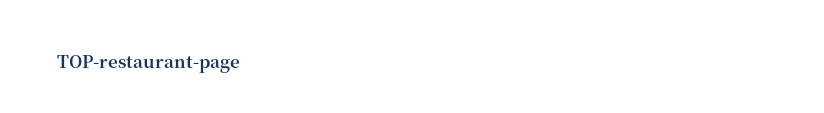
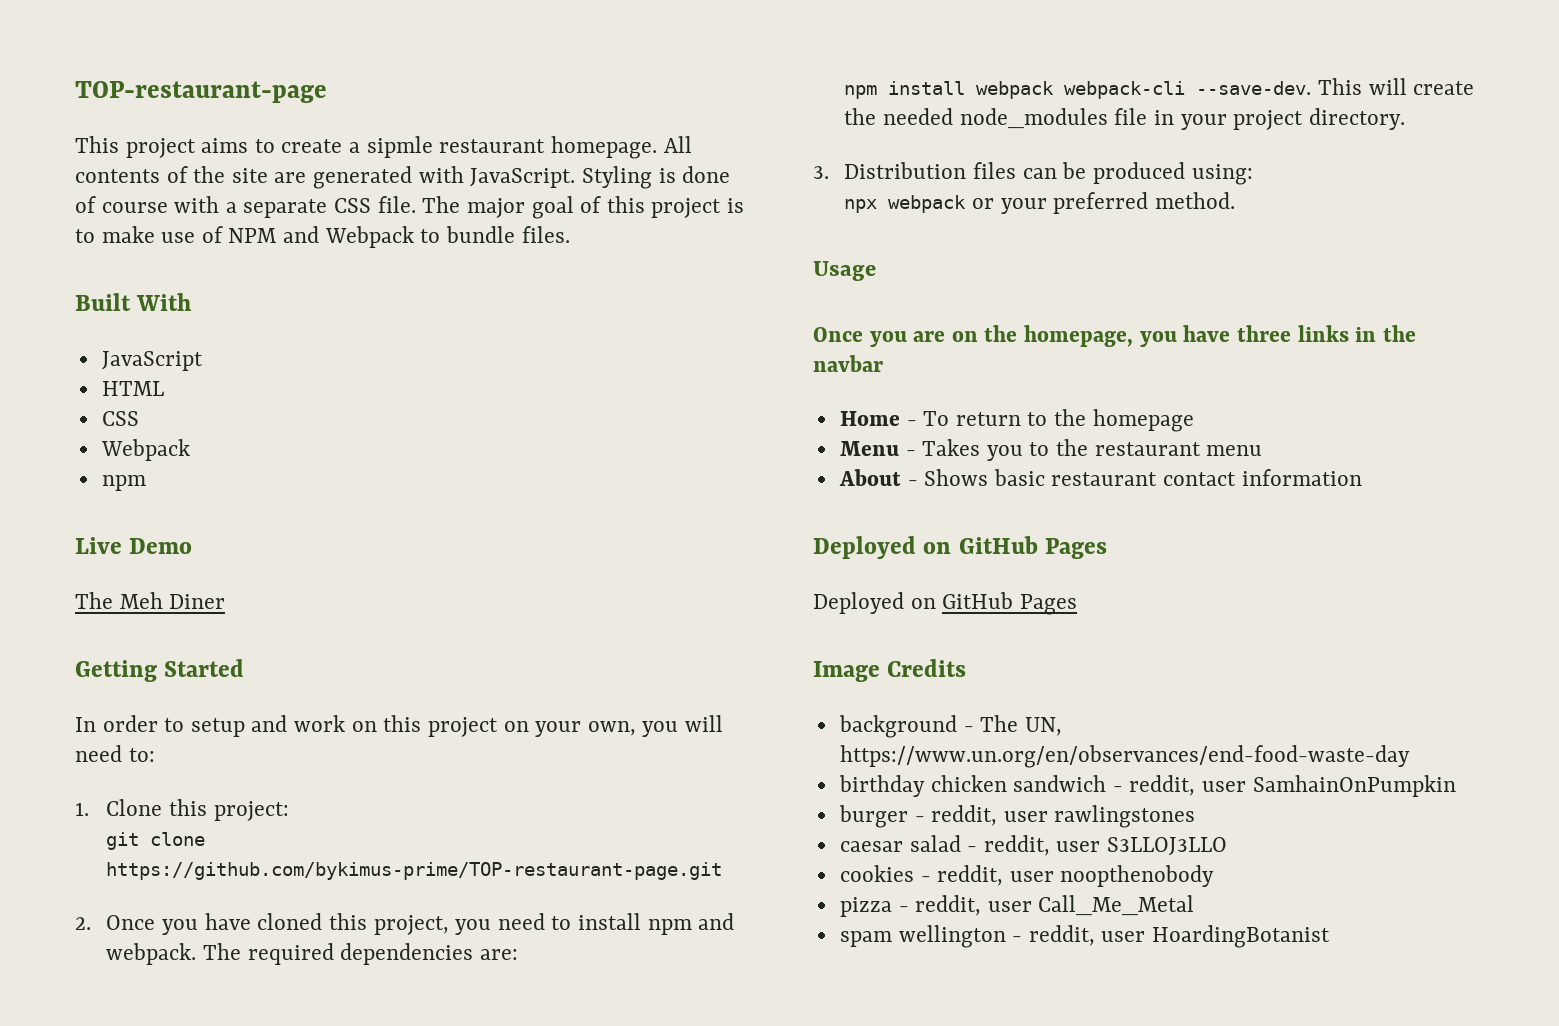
(240, 64) none -> [75,136,692,159] [75,166,731,189] [75,196,744,219] [75,226,570,248] [75,293,192,311] [101,351,203,371] [101,381,164,396] [101,411,139,426] [100,439,190,461] [101,475,146,491] [75,537,193,554] [75,592,226,609] [75,659,245,682] [75,715,723,737] [75,745,155,762] [75,799,289,821] [106,832,206,850] [106,862,723,880] [75,913,735,935] [106,943,518,965] [844,78,1475,99] [844,108,1405,130] [813,162,1253,185] [844,192,1235,214] [813,261,876,281] [813,325,1416,347] [813,355,883,372] [839,409,1194,432] [839,439,1263,461] [838,469,1362,486] [813,536,1107,559] [813,592,1077,615] [813,659,967,682] [838,715,1062,738] [839,745,1410,768] [838,775,1456,797] [838,805,1196,828] [839,835,1228,856] [839,865,1215,887] [839,895,1195,917] [839,925,1331,948] // This project aims to create a sipmle restaurant homepage. All contents of the site are generated with JavaScript. Styling is done of course with a separate CSS file. The major goal of this project is to make use of NPM and Webpack to bundle files. // Built With // JavaScript // HTML // CSS // Webpack // npm // Live Demo // The Meh Diner // Getting Started // In order to setup and work on this project on your own, you will need to: // 1. Clone this project: // git clone https://github.com/bykimus-prime/TOP-restaurant-page.git // 2. Once you have cloned this project, you need to install npm and webpack. The required dependencies are: // npm install webpack webpack-cli --save-dev. This will create the needed node_modules file in your project directory. // 3. Distribution files can be produced using: // npx webpack or your preferred method. // Usage // Once you are on the homepage, you have three links in the navbar // Home - To return to the homepage // Menu - Takes you to the restaurant menu // About - Shows basic restaurant contact information // Deployed on GitHub Pages // Deployed on GitHub Pages // Image Credits // background - The UN, https://www.un.org/en/observances/end-food-waste-day // birthday chicken sandwich - reddit, user SamhainOnPumpkin // burger - reddit, user rawlingstones // caesar salad - reddit, user S3LLOJ3LLO // cookies - reddit, user noopthenobody // pizza - reddit, user Call_Me_Metal // spam wellington - reddit, user HoardingBotanist

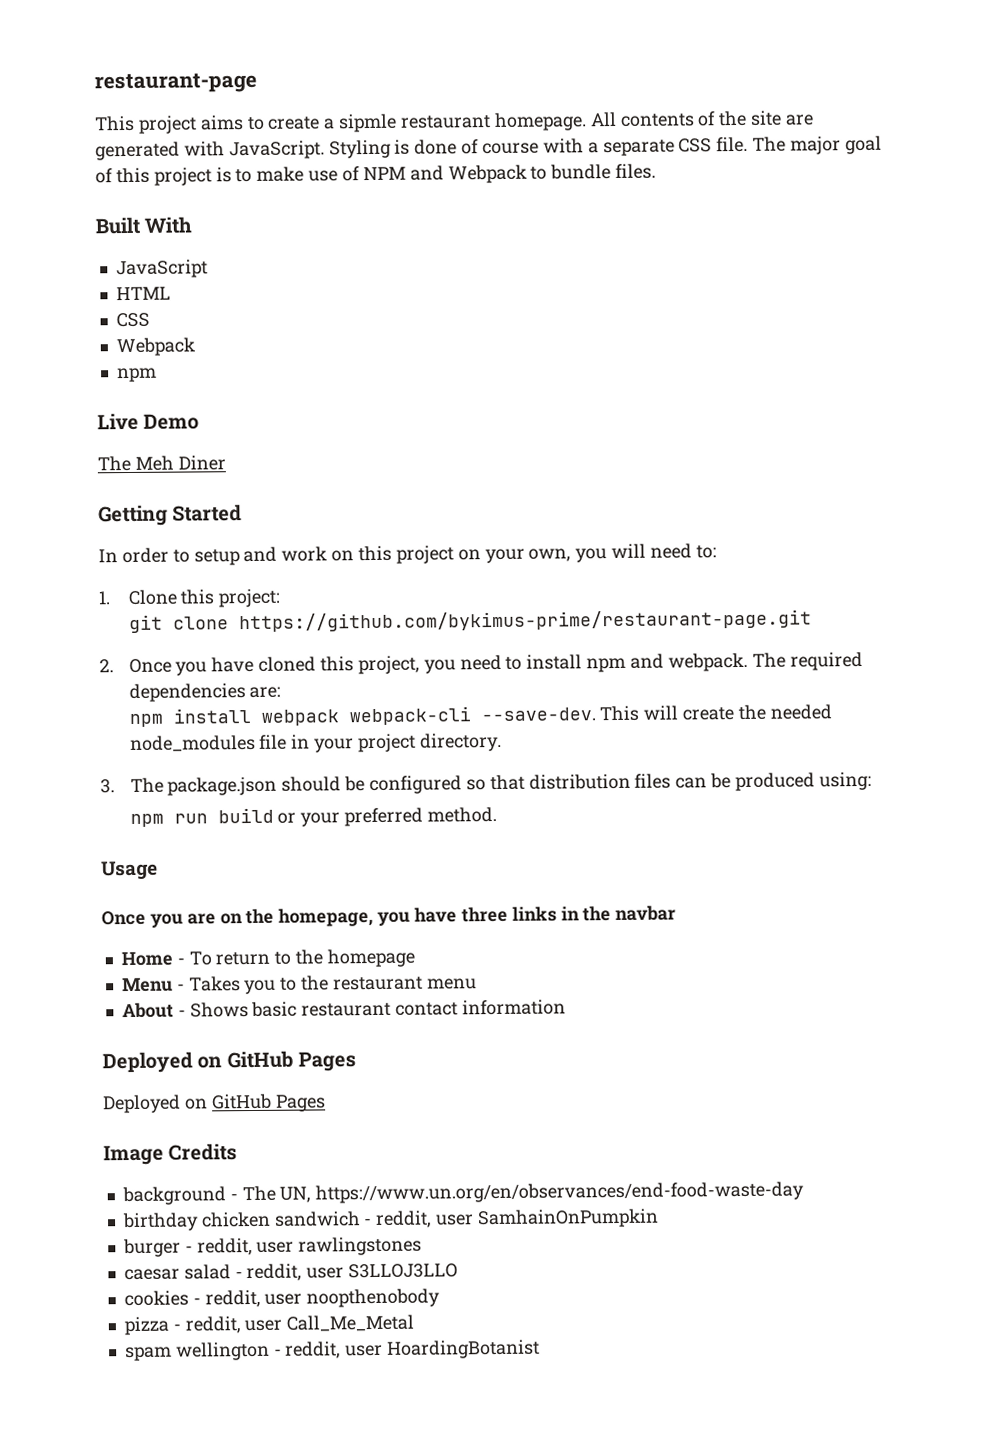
[75,81,327,103] TOP-restaurant-page -> [94,72,257,94] restaurant-page
[106,862,723,880] https://github.com/bykimus-prime/TOP-restaurant-page.git -> [238,609,812,633] https://github.com/bykimus-prime/restaurant-page.git
[844,162,967,179] Distribution -> [129,773,631,796] The package.json should be configured so that distribution
[844,195,967,213] npx webpack -> [129,807,274,828] npm run build

